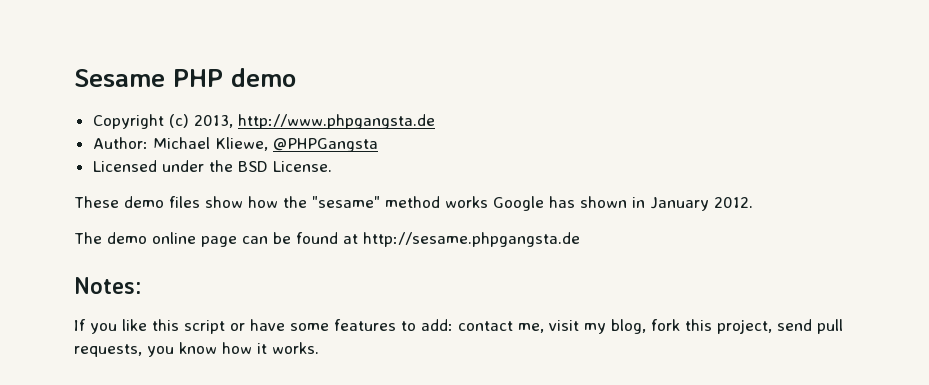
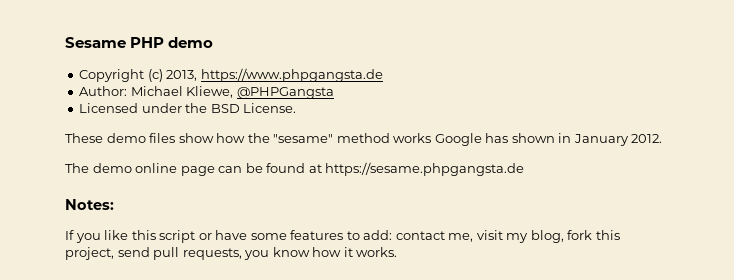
[237,114,435,129] http://www.phpgangsta.de -> [200,68,383,82] https://www.phpgangsta.de
[363,232,580,247] http://sesame.phpgangsta.de -> [325,162,525,176] https://sesame.phpgangsta.de

